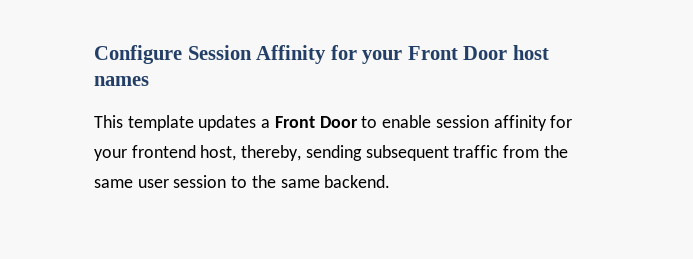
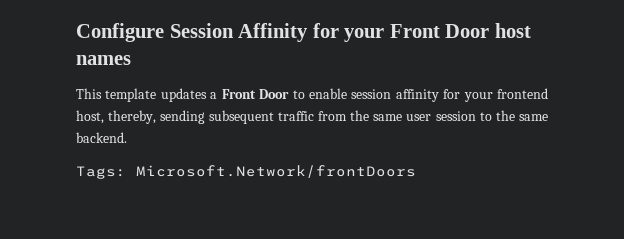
(391, 181) none -> [76,165,416,179] // Tags: Microsoft.Network/frontDoors

